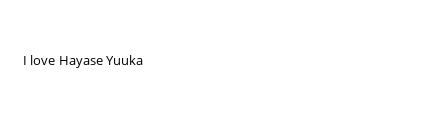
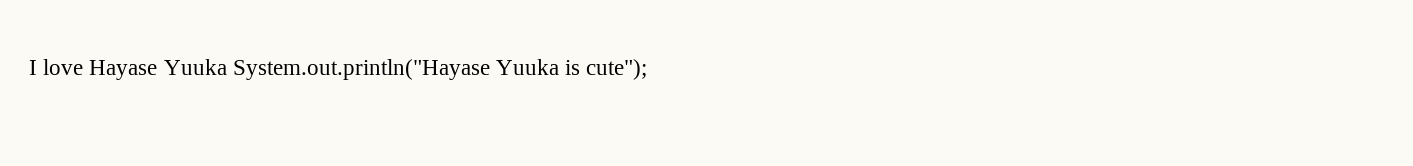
(144, 60) none -> [232,59,648,80] System.out.println("Hayase Yuuka is cute");

